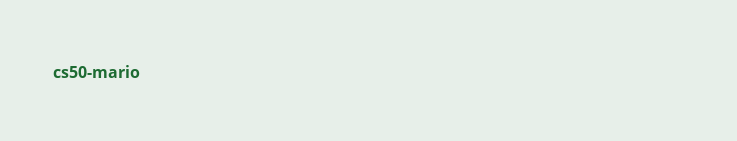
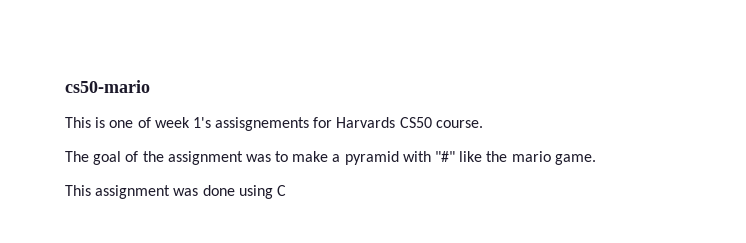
(140, 71) none -> [65,117,483,131] [65,151,596,165] [65,185,286,199] // This is one of week 1's assisgnements for Harvards CS50 course. // The goal of the assignment was to make a pyramid with "#" like the mario game. // This assignment was done using C

